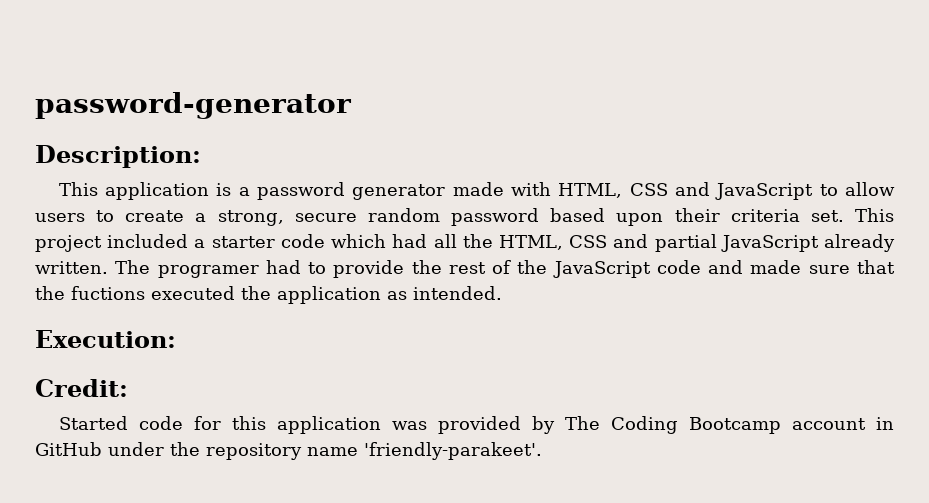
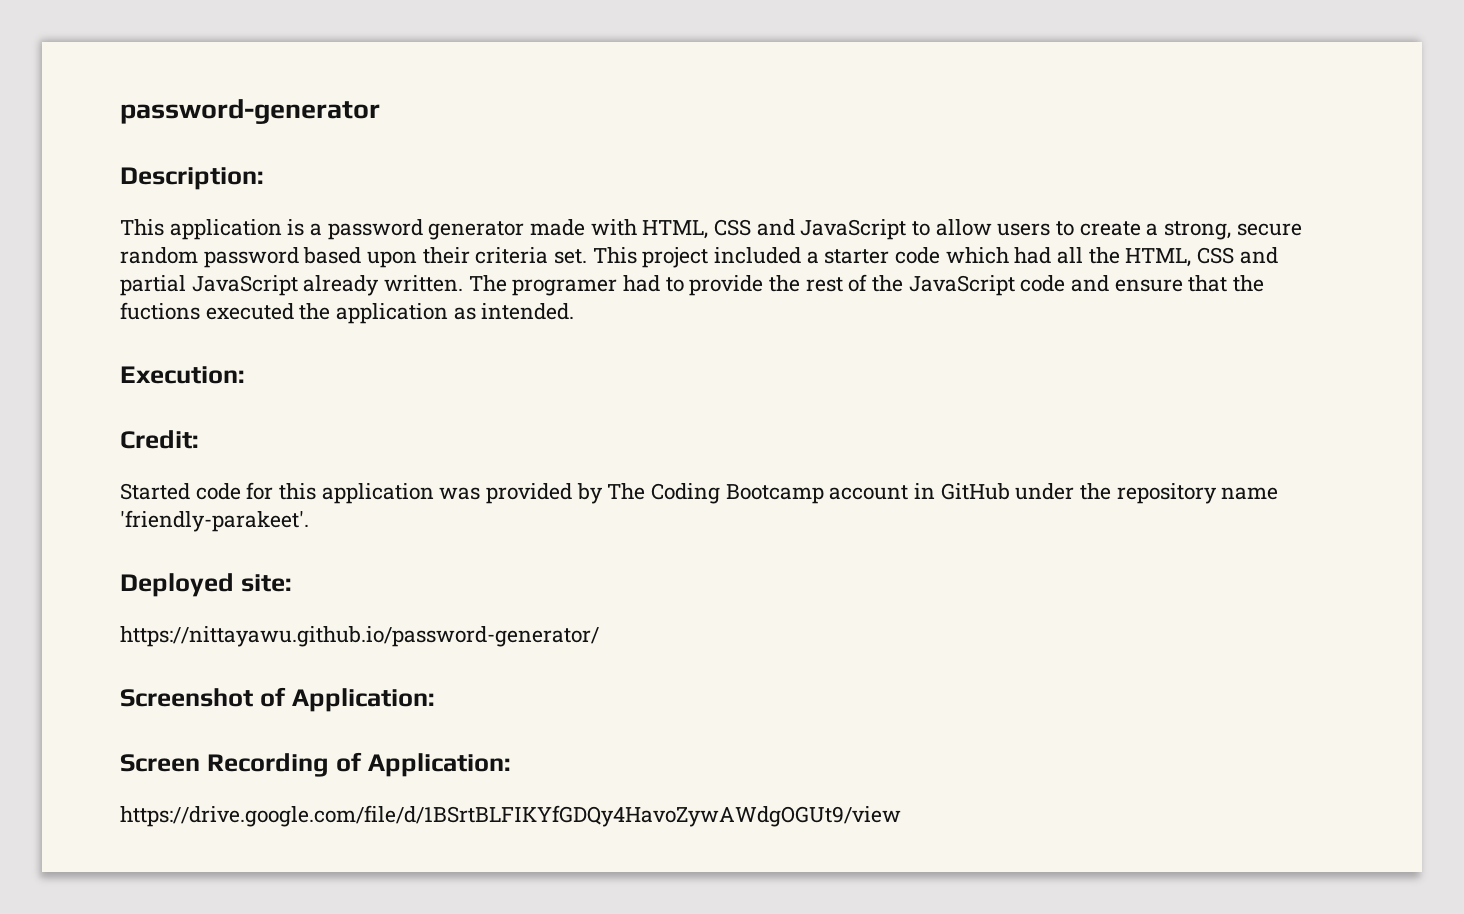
[750,260,850,274] made sure -> [1114,279,1183,292] ensure
(542, 451) none -> [120,573,292,597] [120,626,599,647] [120,687,435,712] [120,752,511,777] [120,805,901,827] // Deployed site: // https://nittayawu.github.io/password-generator/ // Screenshot of Application: // Screen Recording of Application: // https://drive.google.com/file/d/1BSrtBLFIKYfGDQy4HavoZywAWdgOGUt9/view

